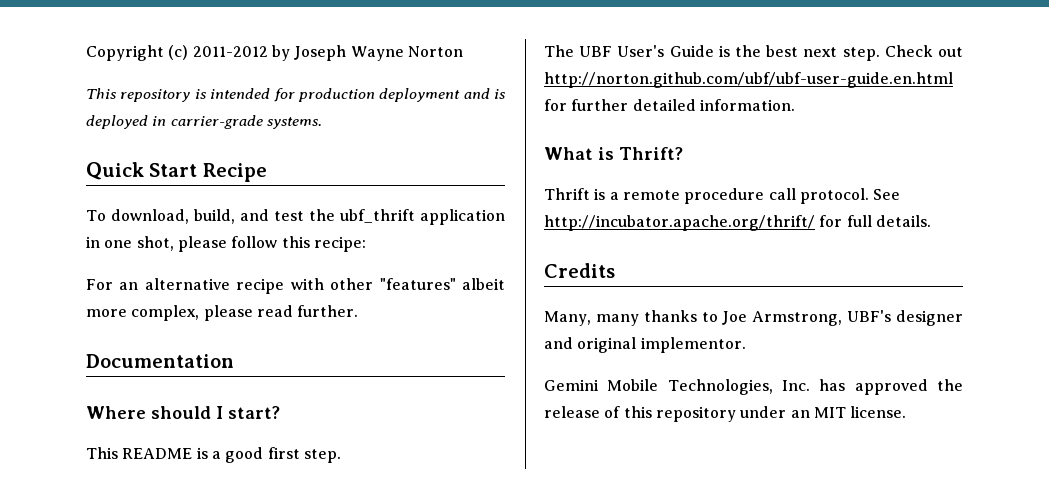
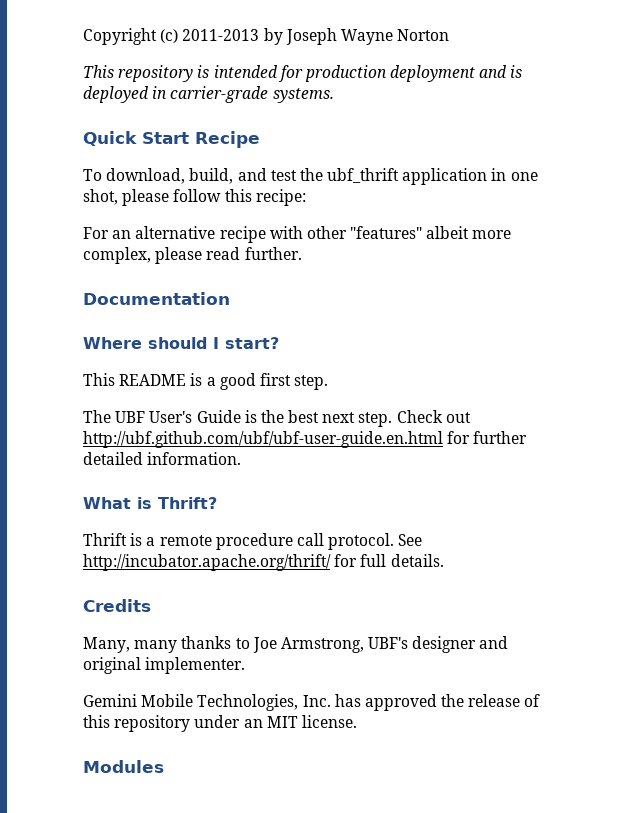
[192,46,268,57] 2011-2012 -> [182,29,260,41] 2011-2013
[544,72,953,88] http://norton.github.com/ubf/ubf-user-guide.en.html -> [83,431,443,448] http://ubf.github.com/ubf/ubf-user-guide.en.html
[640,337,746,353] implementor. -> [145,657,246,674] implementer.
(907, 412) none -> [83,760,164,773] // Modules

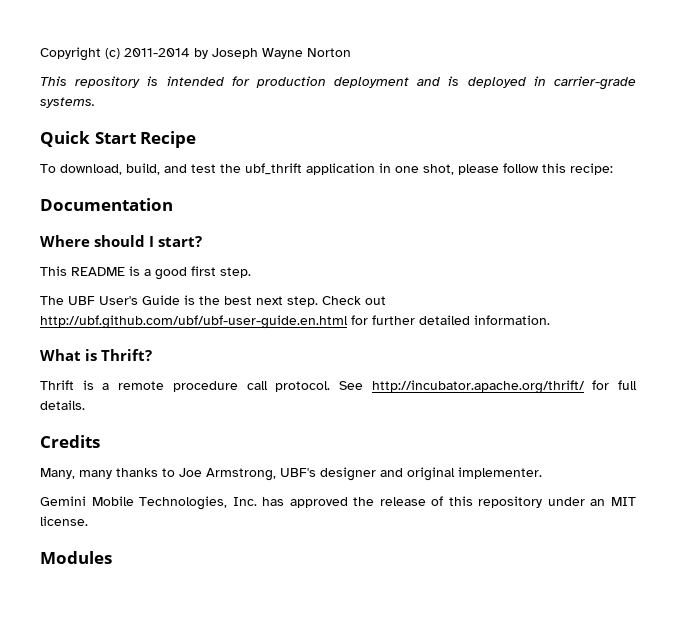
[182,29,260,41] 2011-2013 -> [124,48,190,57] 2011-2014
[83,226,512,243] [83,247,302,264] // For an alternative recipe with other "features" albeit more complex, please read further. -> (613, 169) none

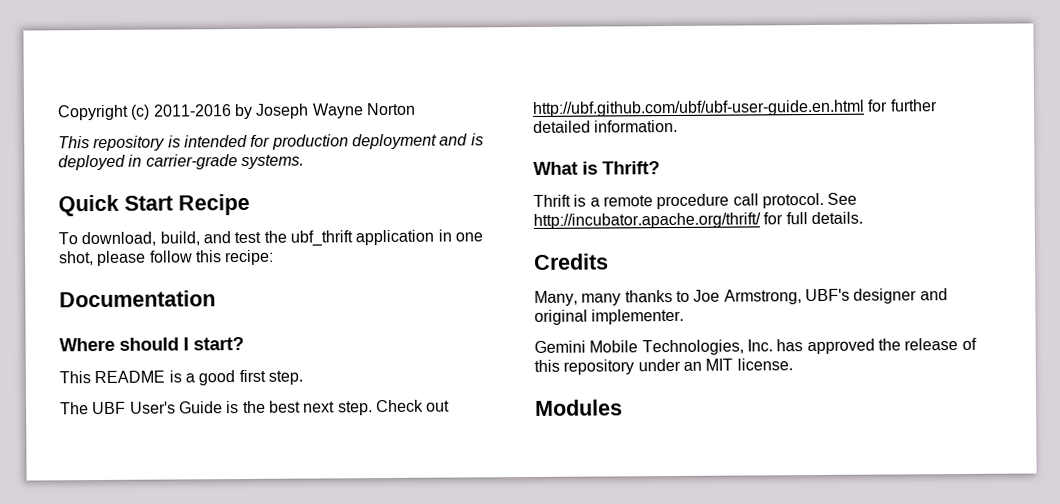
[124,48,190,57] 2011-2014 -> [152,104,232,117] 2011-2016

